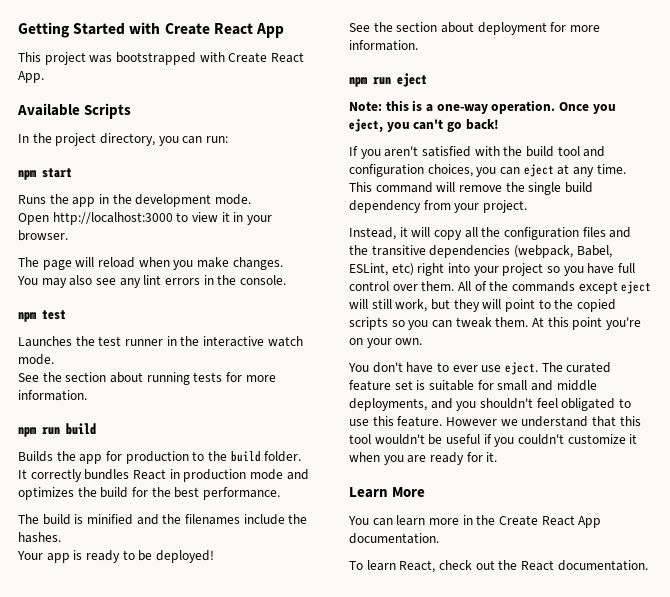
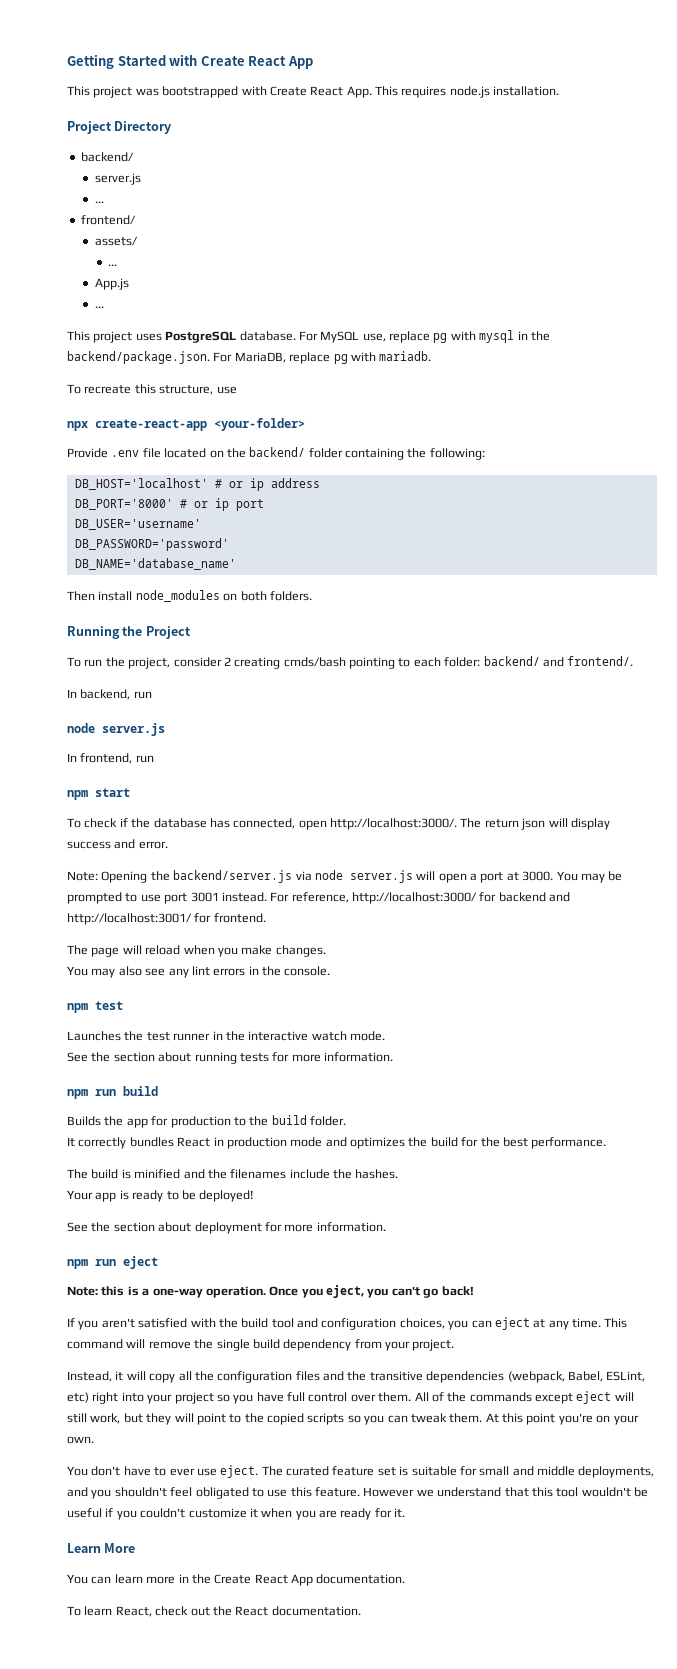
[17,103,132,119] [18,133,228,146] [18,168,72,180] [18,194,251,207] [18,212,272,225] [18,230,68,241] // Available Scripts // In the project directory, you can run: // npm start // Runs the app in the development mode. // Open http://localhost:3000 to view it in your browser. -> [375,86,560,98] [67,121,172,134] [80,152,134,162] [94,173,141,185] [94,201,104,203] [80,215,136,225] [94,236,138,246] [108,264,118,266] [94,278,129,290] [94,306,104,308] [67,330,550,343] [67,351,432,364] [67,384,237,395] [67,418,305,431] [67,447,485,460] [74,478,320,491] [74,498,264,511] [74,519,201,530] [74,538,229,551] [74,558,236,570] [67,590,312,602] [67,626,191,639] [67,656,634,669] [67,689,152,700] [67,723,165,736] [67,753,154,764] [67,788,130,800] [67,818,610,830] [67,839,168,849] [67,870,623,883] [67,892,571,904] [67,913,266,925] This requires node.js installation. // Project Directory // backend/ // server.js // ... // frontend/ // assets/ // ... // App.js // ... // This project uses PostgreSQL database. For MySQL use, replace pg with mysql in the backend/package.json. For MariaDB, replace pg with mariadb. // To recreate this structure, use // npx create-react-app <your-folder> // Provide .env file located on the backend/ folder containing the following: // DB_HOST='localhost' # or ip address // DB_PORT='8000' # or ip port // DB_USER='username' // DB_PASSWORD='password' // DB_NAME='database_name' // Then install node_modules on both folders. // Running the Project // To run the project, consider 2 creating cmds/bash pointing to each folder: backend/ and frontend/. // In backend, run // node server.js // In frontend, run // npm start // To check if the database has connected, open http://localhost:3000/. The return json will display success and error. // Note: Opening the backend/server.js via node server.js will open a port at 3000. You may be prompted to use port 3001 instead. For reference, http://localhost:3000/ for backend and http://localhost:3001/ for frontend.

